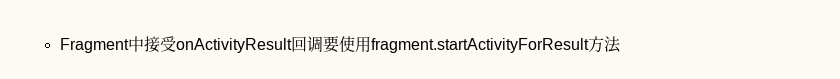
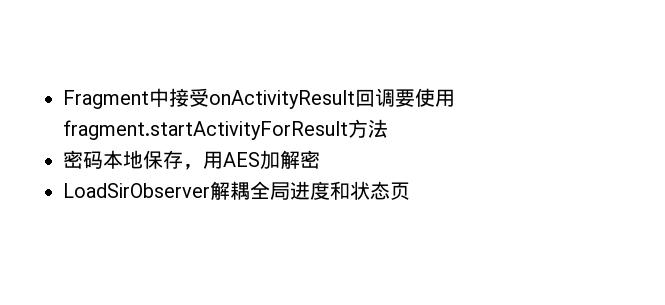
(621, 44) none -> [63,150,320,170] [63,181,410,200] // 密码本地保存，用AES加解密 // LoadSirObserver解耦全局进度和状态页

